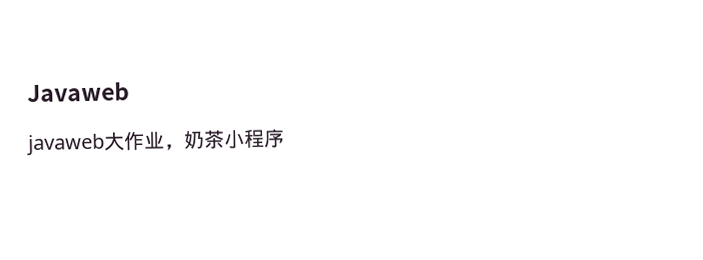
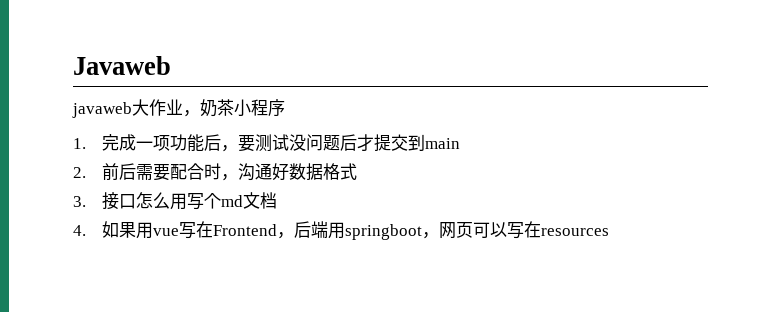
(285, 138) none -> [73,134,461,152] [73,163,358,181] [73,192,278,210] [73,221,610,240] // 1.完成一项功能后，要测试没问题后才提交到main // 2.前后需要配合时，沟通好数据格式 // 3.接口怎么用写个md文档 // 4.如果用vue写在Frontend，后端用springboot，网页可以写在resources

